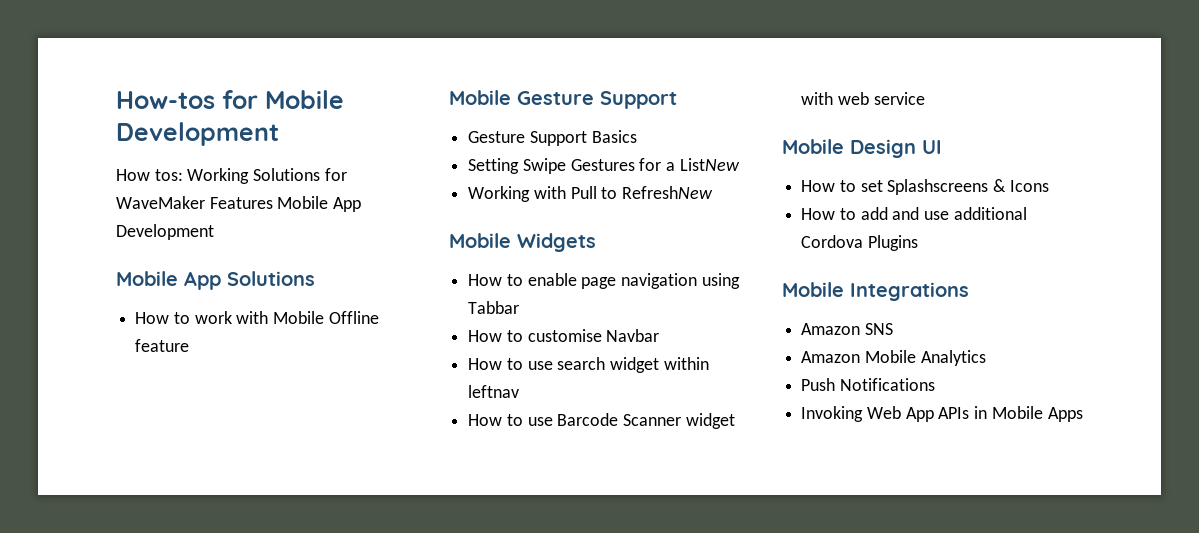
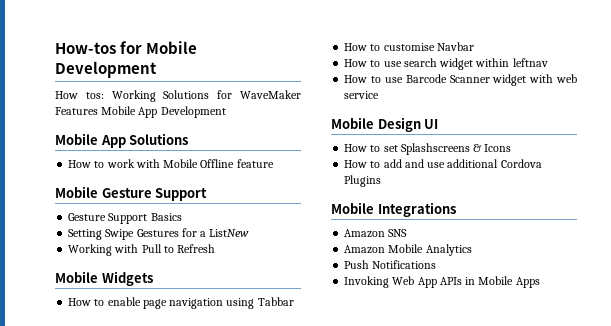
[622,186,714,199] RefreshNew -> [177,244,216,253] Refresh

